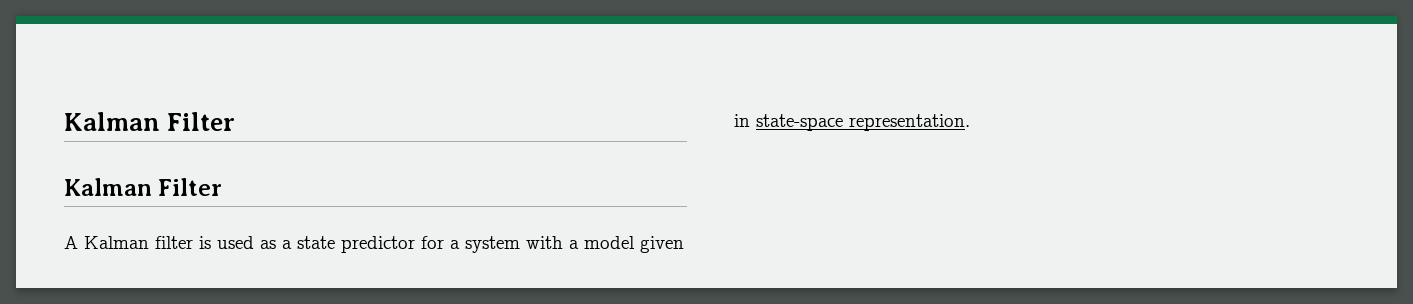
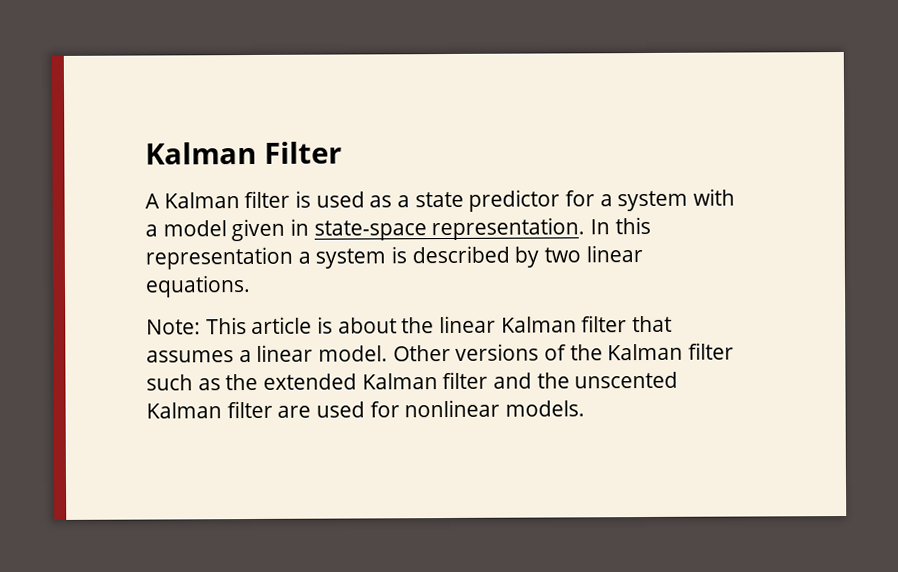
[64,112,236,131] [64,178,223,196] Kalman Filter // Kalman Filter -> [145,141,342,165] Kalman Filter
(970, 122) none -> [590,216,651,235] [145,245,643,270] [145,275,251,298] [146,315,673,335] [146,342,735,363] [146,371,679,391] [146,399,586,419] In this representation a system is described by two linear equations. // Note: This article is about the linear Kalman filter that assumes a linear model. Other versions of the Kalman filter such as the extended Kalman filter and the unscented Kalman filter are used for nonlinear models.

